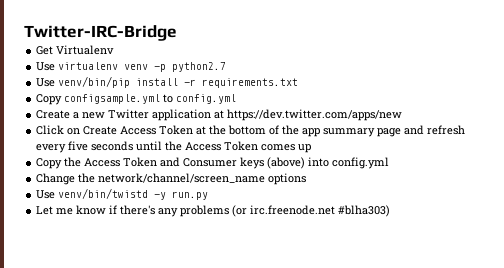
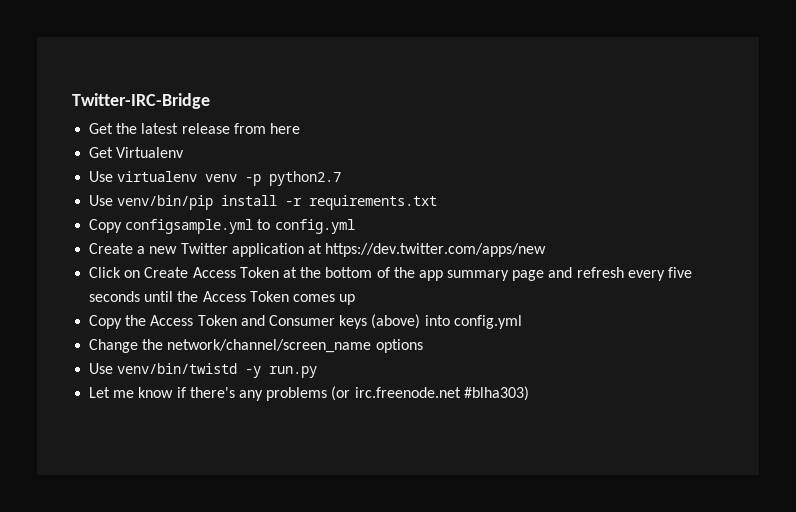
(177, 33) none -> [89,123,300,134] // Get the latest release from here

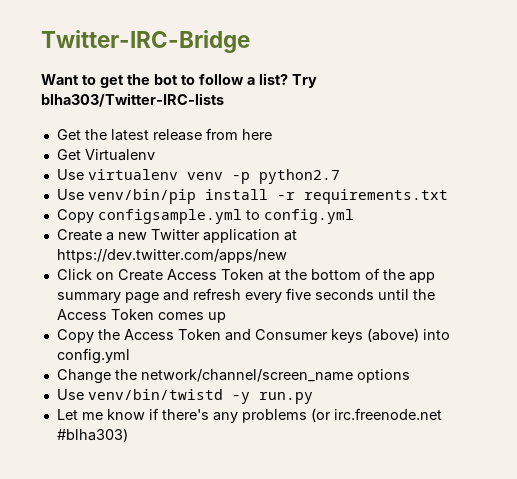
(210, 101) none -> [41,73,317,88] [41,93,224,107] // Want to get the bot to follow a list? Try blha303/Twitter-IRC-lists

